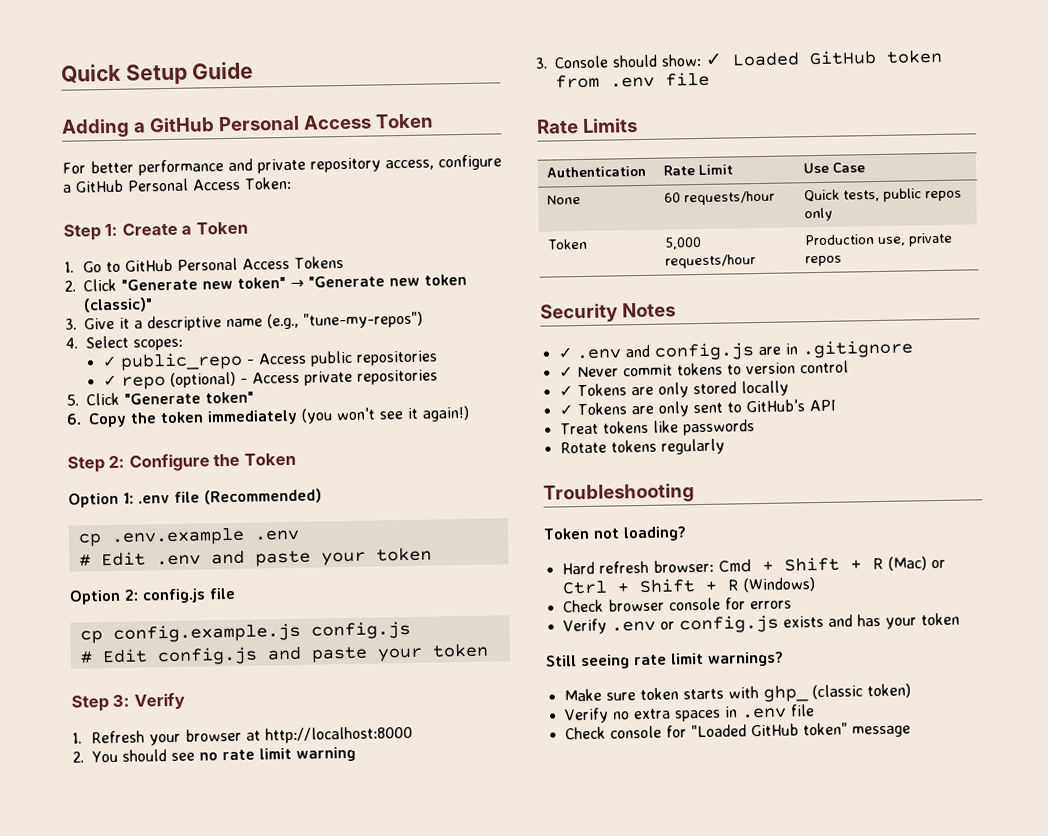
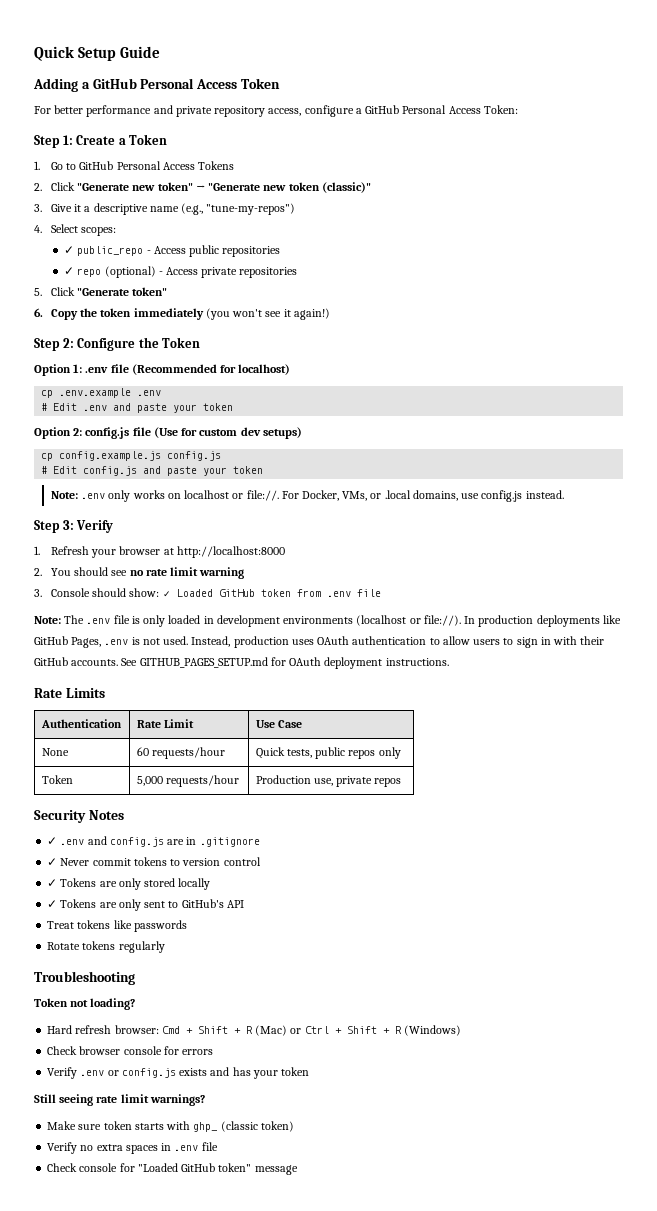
[204,488,322,505] (Recommended) -> [131,364,291,375] (Recommended for localhost)
(236, 593) none -> [153,427,302,439] (Use for custom dev setups)
(489, 650) none -> [50,490,564,502] // Note: .env only works on localhost or file://. For Docker, VMs, or .local domains, use config.js instead.
(711, 79) none -> [34,615,621,627] [34,636,605,648] [34,657,449,669] // Note: The .env file is only loaded in development environments (localhost or file://). In production deployments like GitHub Pages, .env is not used. Instead, production uses OAuth authentication to allow users to sign in with their GitHub accounts. See GITHUB_PAGES_SETUP.md for OAuth deployment instructions.

